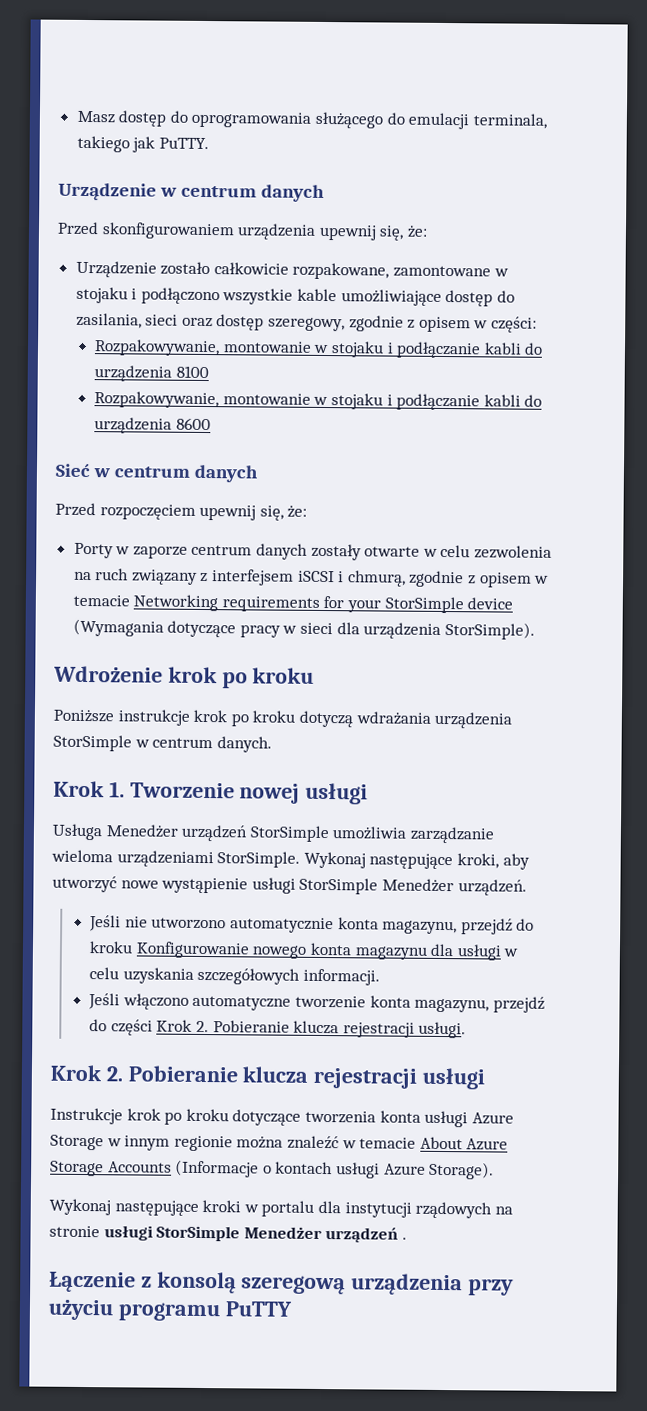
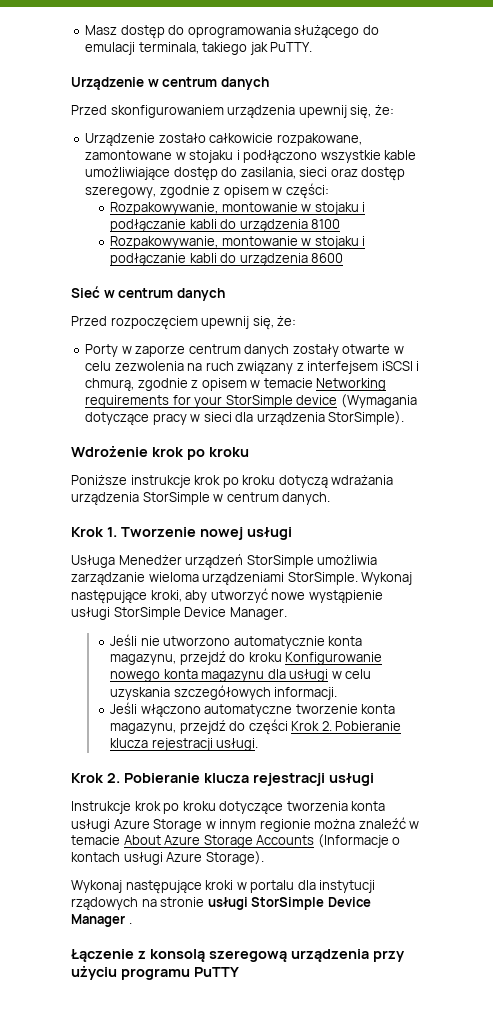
[381,878,527,896] Menedżer urządzeń. -> [184,607,287,620] Device Manager.
[243,1226,399,1243] Menedżer urządzeń -> [327,897,371,907] [71,914,125,927] Device Manager

